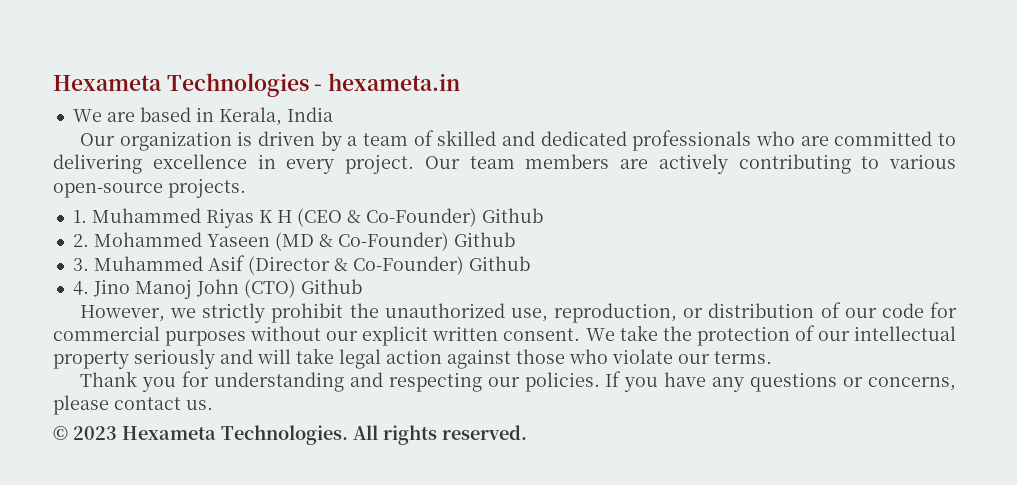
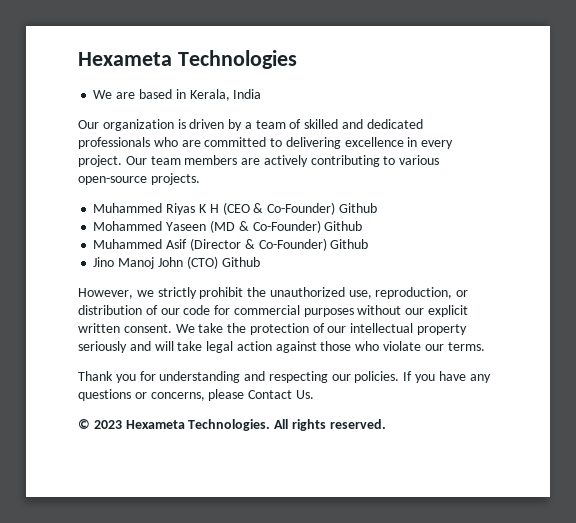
[314,73,461,91] - hexameta.in -> (297, 59) none
[72,210,87,223] 1. -> (200, 179) none
[72,234,89,247] 2. -> (377, 208) none
[72,258,89,271] 3. -> (363, 226) none
[72,281,89,295] 4. -> (369, 244) none
[114,397,213,410] contact us. -> [248,390,314,399] Contact Us.

